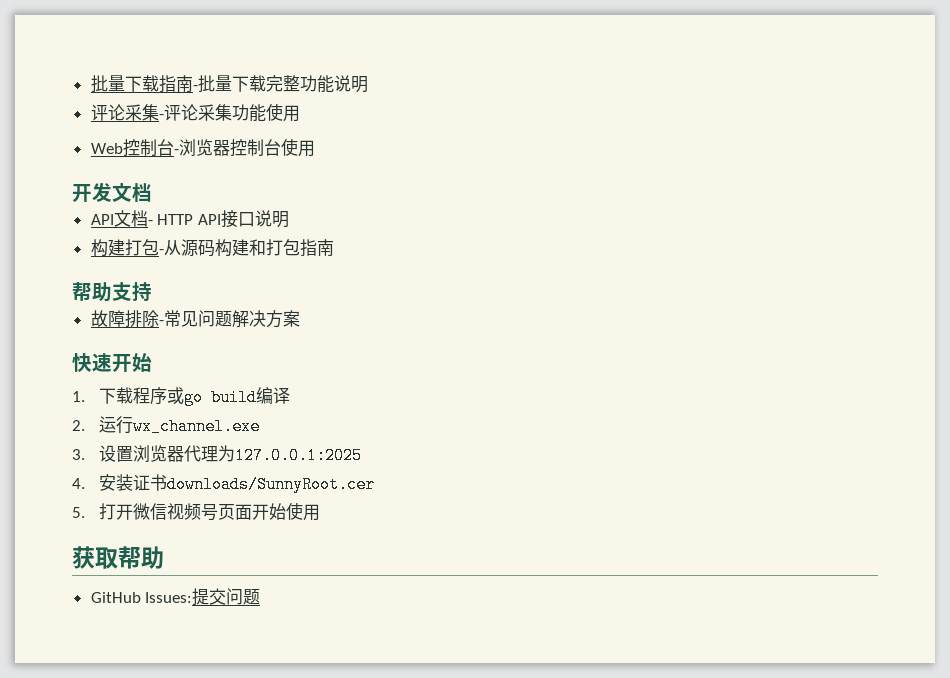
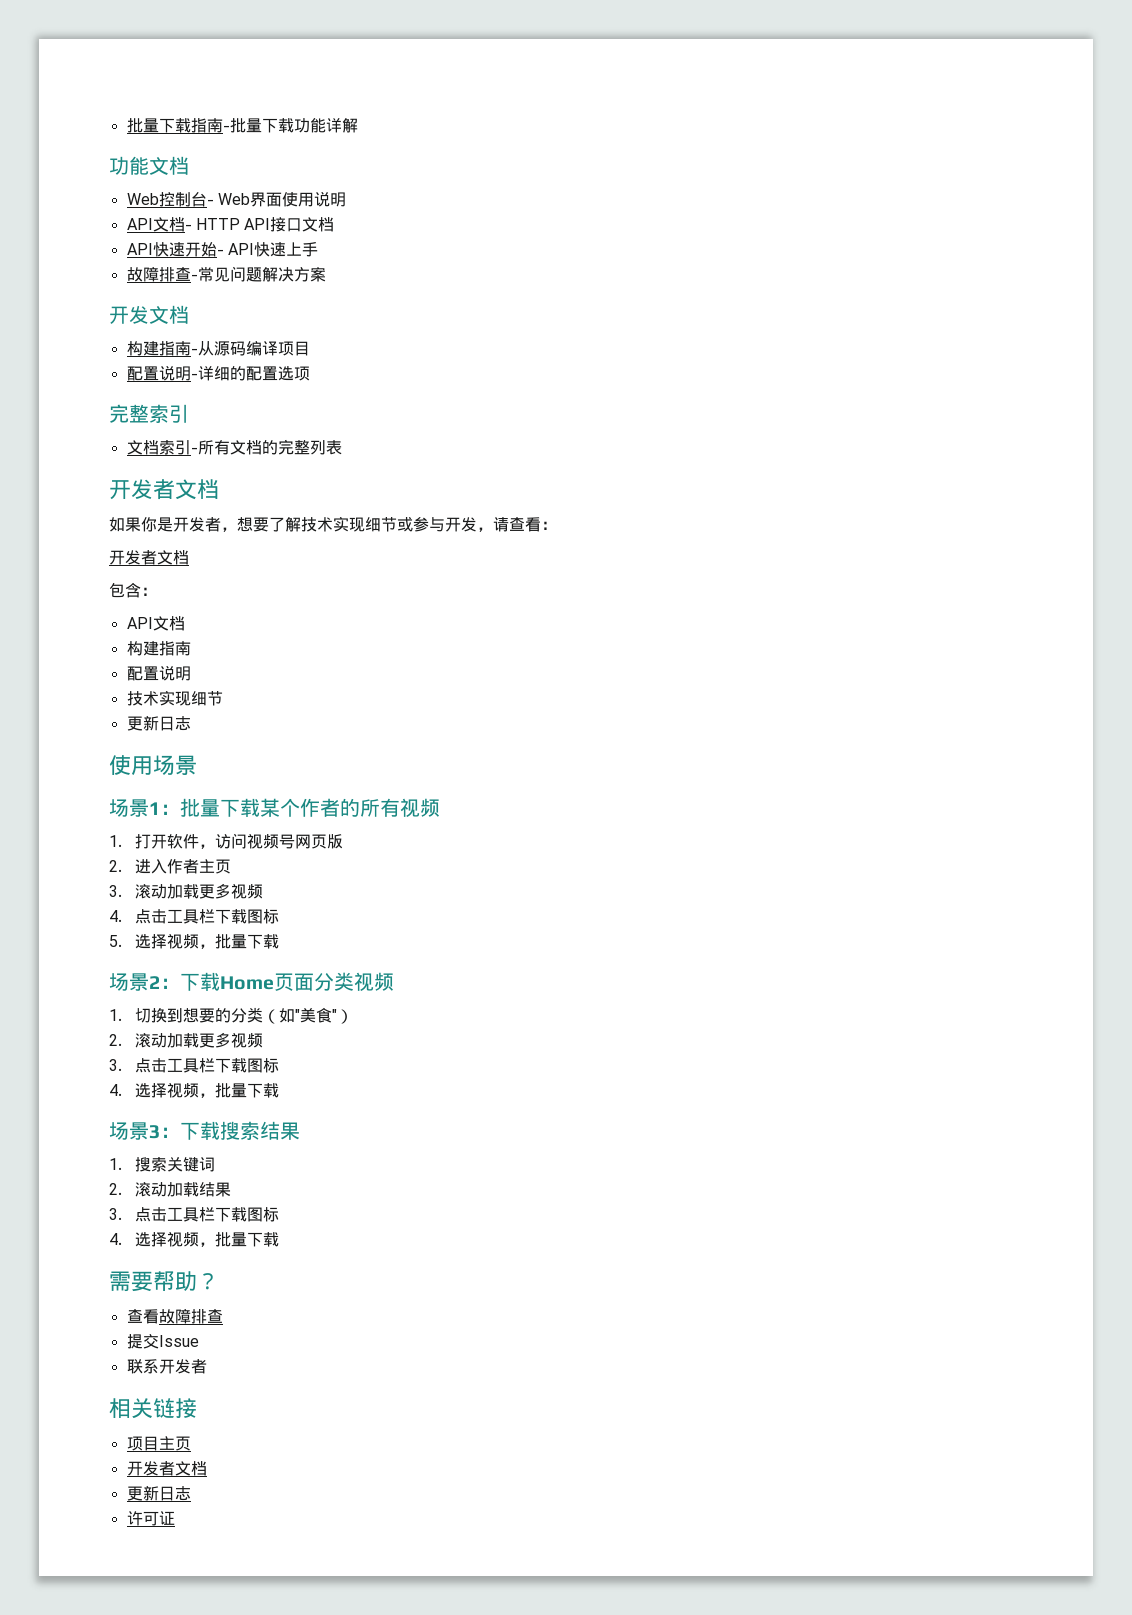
[265,75,368,93] [90,103,300,122] 完整功能说明 // 评论采集-评论采集功能使用 -> [293,118,358,133] [109,156,189,175] 功能详解 // 功能文档
[178,138,315,157] [72,182,152,202] 浏览器控制台使用 // 开发文档 -> [217,191,346,207] Web界面使用说明
[254,210,289,228] [90,239,334,257] [72,282,152,302] [90,310,159,328] 说明 // 构建打包-从源码构建和打包指南 // 帮助支持 // 故障排除 -> [302,217,335,232] [126,242,318,257] [126,266,191,282] 文档 // API快速开始- API快速上手 // 故障排查
[72,353,152,372] [72,387,291,406] [72,416,261,435] [72,445,363,464] [72,474,376,493] [72,502,321,521] [72,546,164,569] [90,588,261,606] 快速开始 // 1.下载程序或go build编译 // 2.运行wx_channel.exe // 3.设置浏览器代理为127.0.0.1:2025 // 4.安装证书downloads/SunnyRoot.cer // 5.打开微信视频号页面开始使用 // 获取帮助 // GitHub Issues:提交问题 -> [109,305,189,324] [126,341,310,356] [126,365,310,381] [109,404,189,423] [126,439,342,455] [109,479,219,500] [109,516,557,532] [109,550,189,565] [109,582,157,598] [126,616,185,631] [126,641,191,656] [126,665,191,681] [126,690,223,706] [126,715,191,731] [109,755,197,775] [109,798,440,818] [109,833,344,849] [109,859,232,874] [109,883,264,899] [109,909,280,924] [109,933,280,949] [109,972,394,992] [109,1007,354,1024] [109,1032,264,1048] [109,1058,280,1073] [109,1082,280,1098] [109,1121,300,1140] [109,1157,216,1172] [109,1182,232,1197] [109,1207,280,1222] [109,1231,280,1247] [109,1271,219,1292] [126,1308,223,1324] [126,1334,199,1349] [126,1359,207,1374] [109,1398,197,1419] [126,1436,191,1451] [126,1461,207,1476] [126,1485,191,1501] [126,1511,175,1526] 开发文档 // 构建指南-从源码编译项目 // 配置说明-详细的配置选项 // 完整索引 // 文档索引-所有文档的完整列表 // 开发者文档 // 如果你是开发者，想要了解技术实现细节或参与开发，请查看： // 开发者文档 // 包含： // API文档 // 构建指南 // 配置说明 // 技术实现细节 // 更新日志 // 使用场景 // 场景1：批量下载某个作者的所有视频 // 1.打开软件，访问视频号网页版 // 2.进入作者主页 // 3.滚动加载更多视频 // 4.点击工具栏下载图标 // 5.选择视频，批量下载 // 场景2：下载Home页面分类视频 // 1.切换到想要的分类（如"美食"） // 2.滚动加载更多视频 // 3.点击工具栏下载图标 // 4.选择视频，批量下载 // 场景3：下载搜索结果 // 1.搜索关键词 // 2.滚动加载结果 // 3.点击工具栏下载图标 // 4.选择视频，批量下载 // 需要帮助？ // 查看故障排查 // 提交Issue // 联系开发者 // 相关链接 // 项目主页 // 开发者文档 // 更新日志 // 许可证

